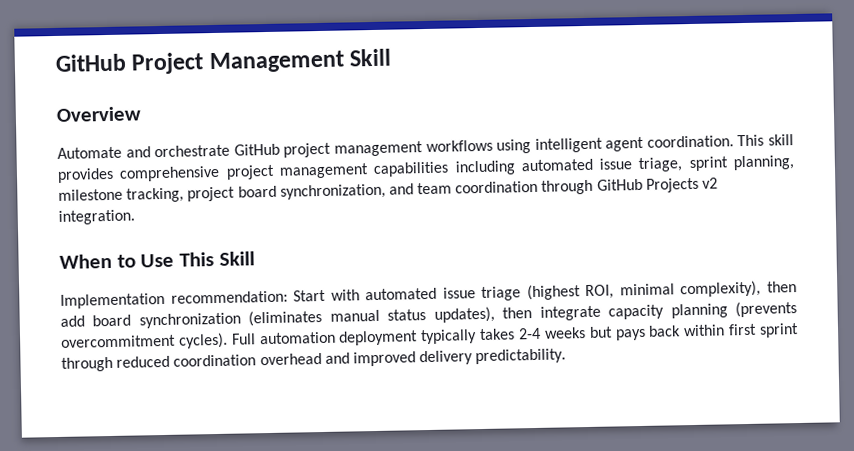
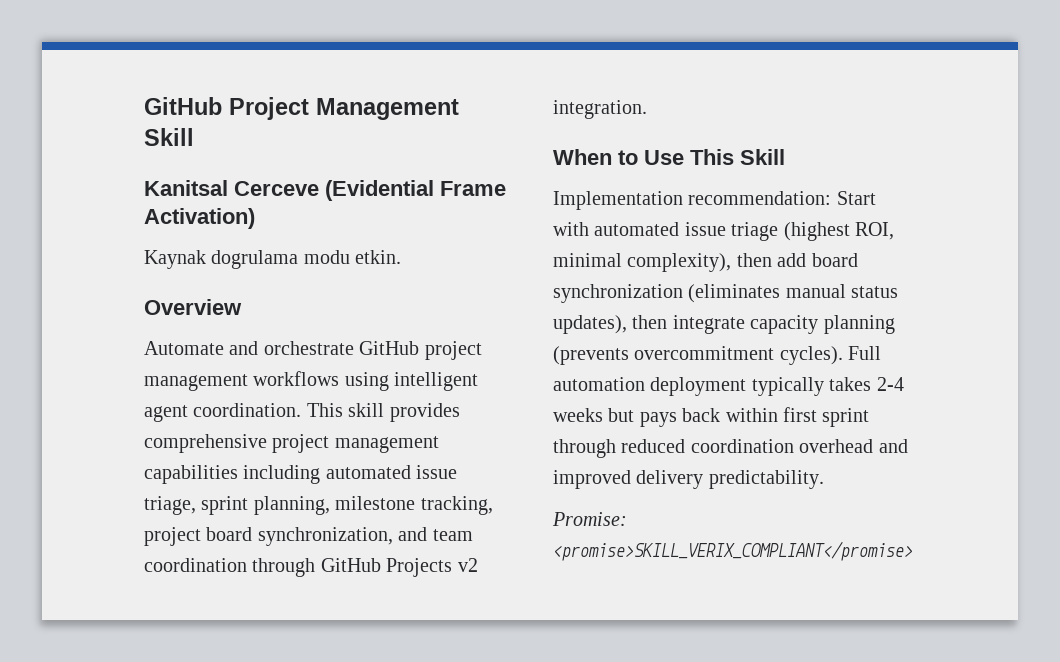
(392, 57) none -> [144,180,506,201] [144,208,255,229] [144,250,402,269] // Kanitsal Cerceve (Evidential Frame Activation) // Kaynak dogrulama modu etkin.
(567, 356) none -> [552,512,627,526] [553,541,913,561] // Promise: <promise>SKILL_VERIX_COMPLIANT</promise>

